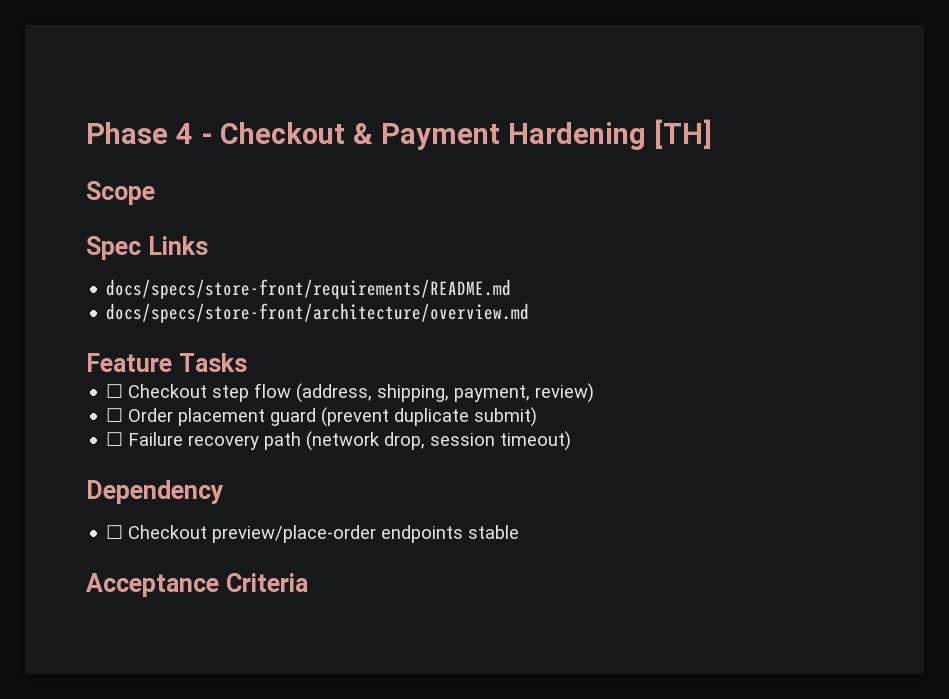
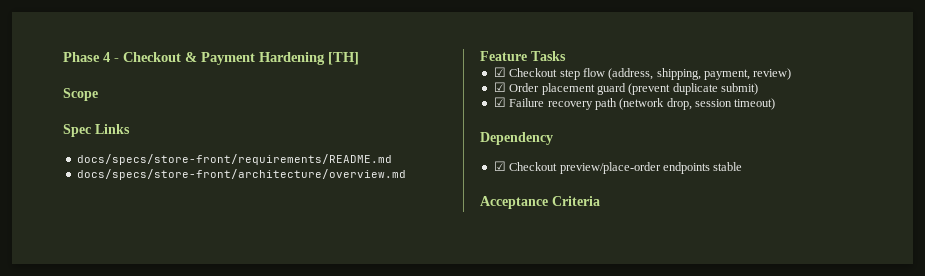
[106,384,124,398] ☐ -> [493,67,506,77] ☑
[106,408,124,422] ☐ -> [493,82,506,92] ☑
[106,432,124,446] ☐ -> [493,97,506,107] ☑
[106,525,124,539] ☐ -> [493,161,506,171] ☑

